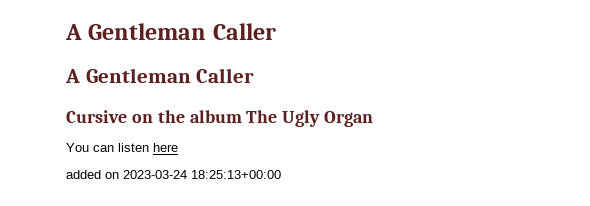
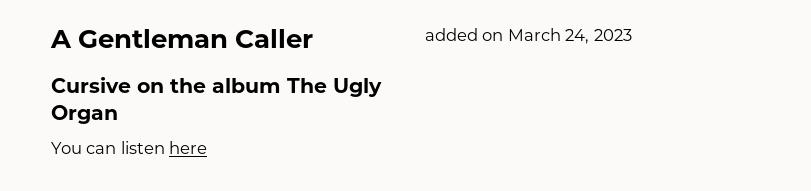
[65,23,276,40] [65,68,255,83] A Gentleman Caller // A Gentleman Caller -> [50,29,314,48] A Gentleman Caller
[123,170,281,179] 2023-03-24 18:25:13+00:00 -> [507,28,632,44] March 24, 2023

